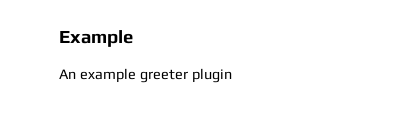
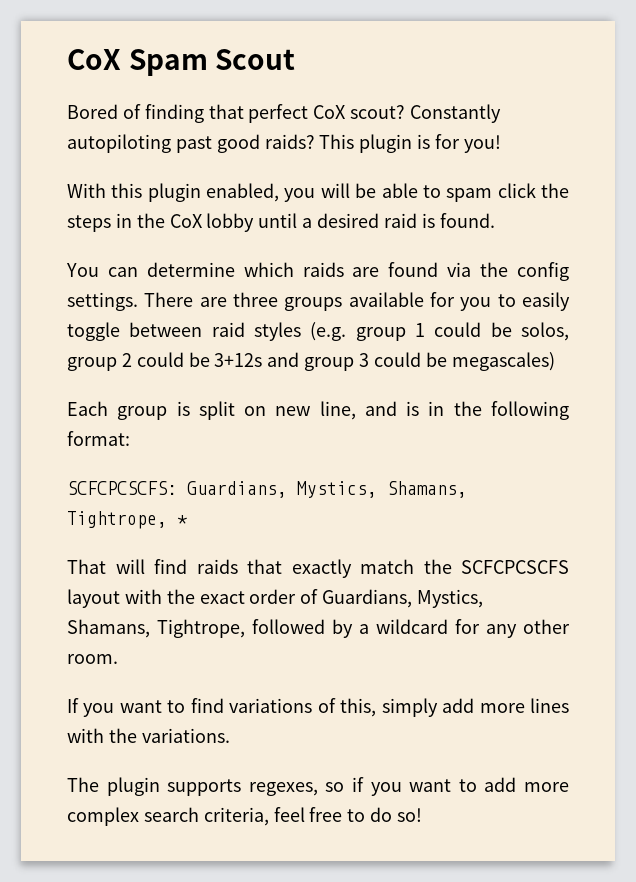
[59,30,133,47] [59,68,232,83] Example // An example greeter plugin -> [67,49,296,76] [67,104,502,123] [67,134,501,153] [67,183,570,202] [67,213,495,232] [66,262,570,281] [67,292,570,311] [67,322,569,341] [67,352,555,371] [67,401,569,420] [67,431,130,446] [67,481,467,498] [67,511,187,529] [67,559,569,578] [67,589,484,608] [67,619,570,638] [67,654,118,664] [67,698,569,717] [67,728,230,743] [67,777,570,796] [67,807,423,826] CoX Spam Scout // Bored of finding that perfect CoX scout? Constantly autopiloting past good raids? This plugin is for you! // With this plugin enabled, you will be able to spam click the steps in the CoX lobby until a desired raid is found. // You can determine which raids are found via the config settings. There are three groups available for you to easily toggle between raid styles (e.g. group 1 could be solos, group 2 could be 3+12s and group 3 could be megascales) // Each group is split on new line, and is in the following format: // SCFCPCSCFS: Guardians, Mystics, Shamans, Tightrope, * // That will find raids that exactly match the SCFCPCSCFS layout with the exact order of Guardians, Mystics, Shamans, Tightrope, followed by a wildcard for any other room. // If you want to find variations of this, simply add more lines with the variations. // The plugin supports regexes, so if you want to add more complex search criteria, feel free to do so!

